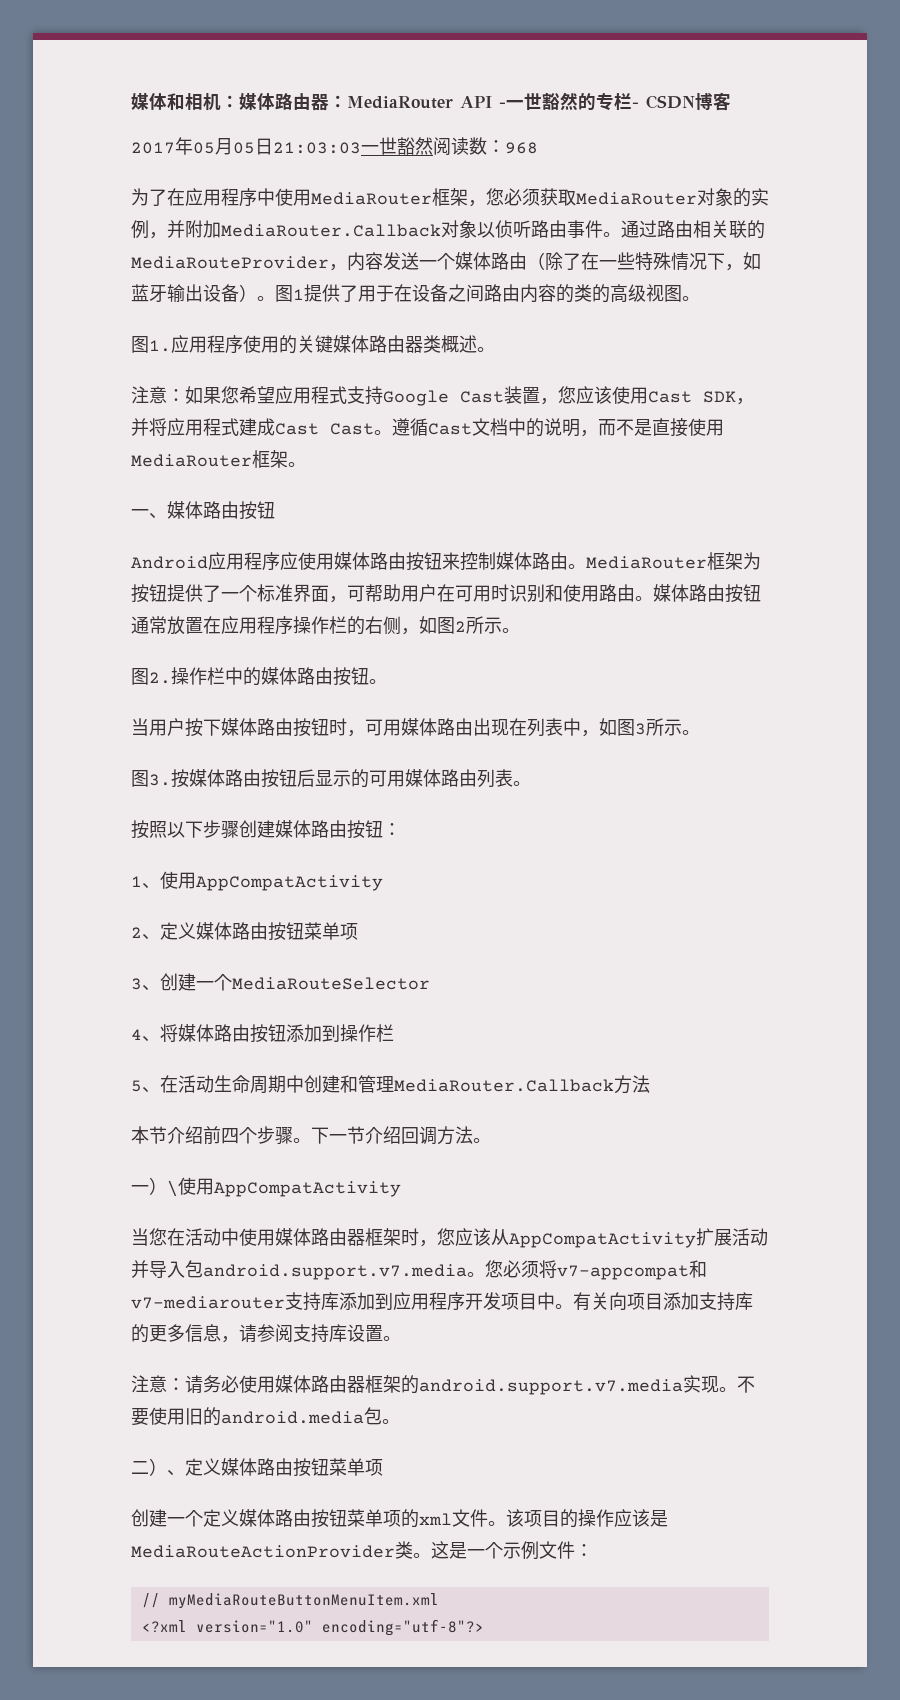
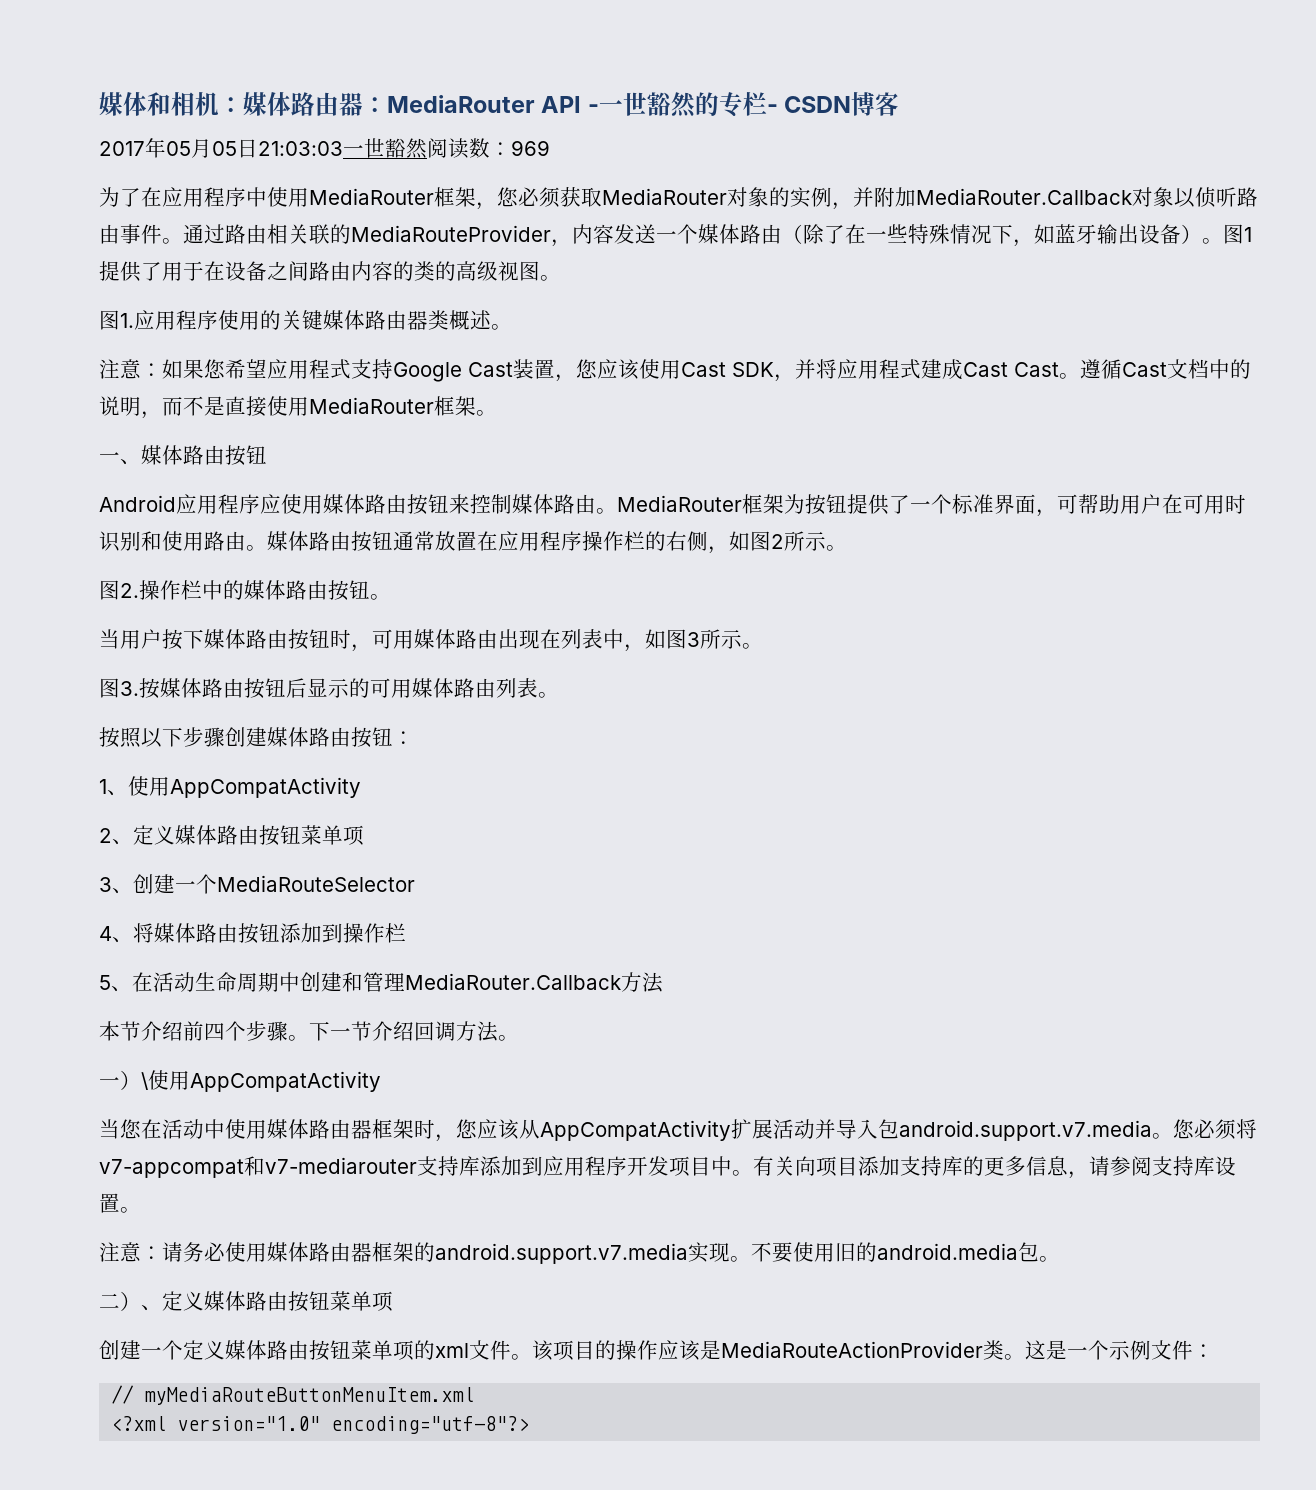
[505,142,538,154] 968 -> [511,140,550,156] 969

